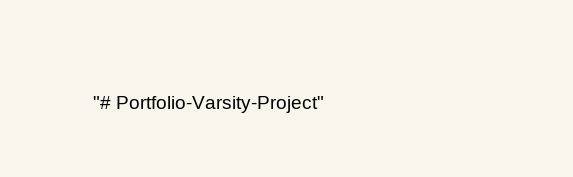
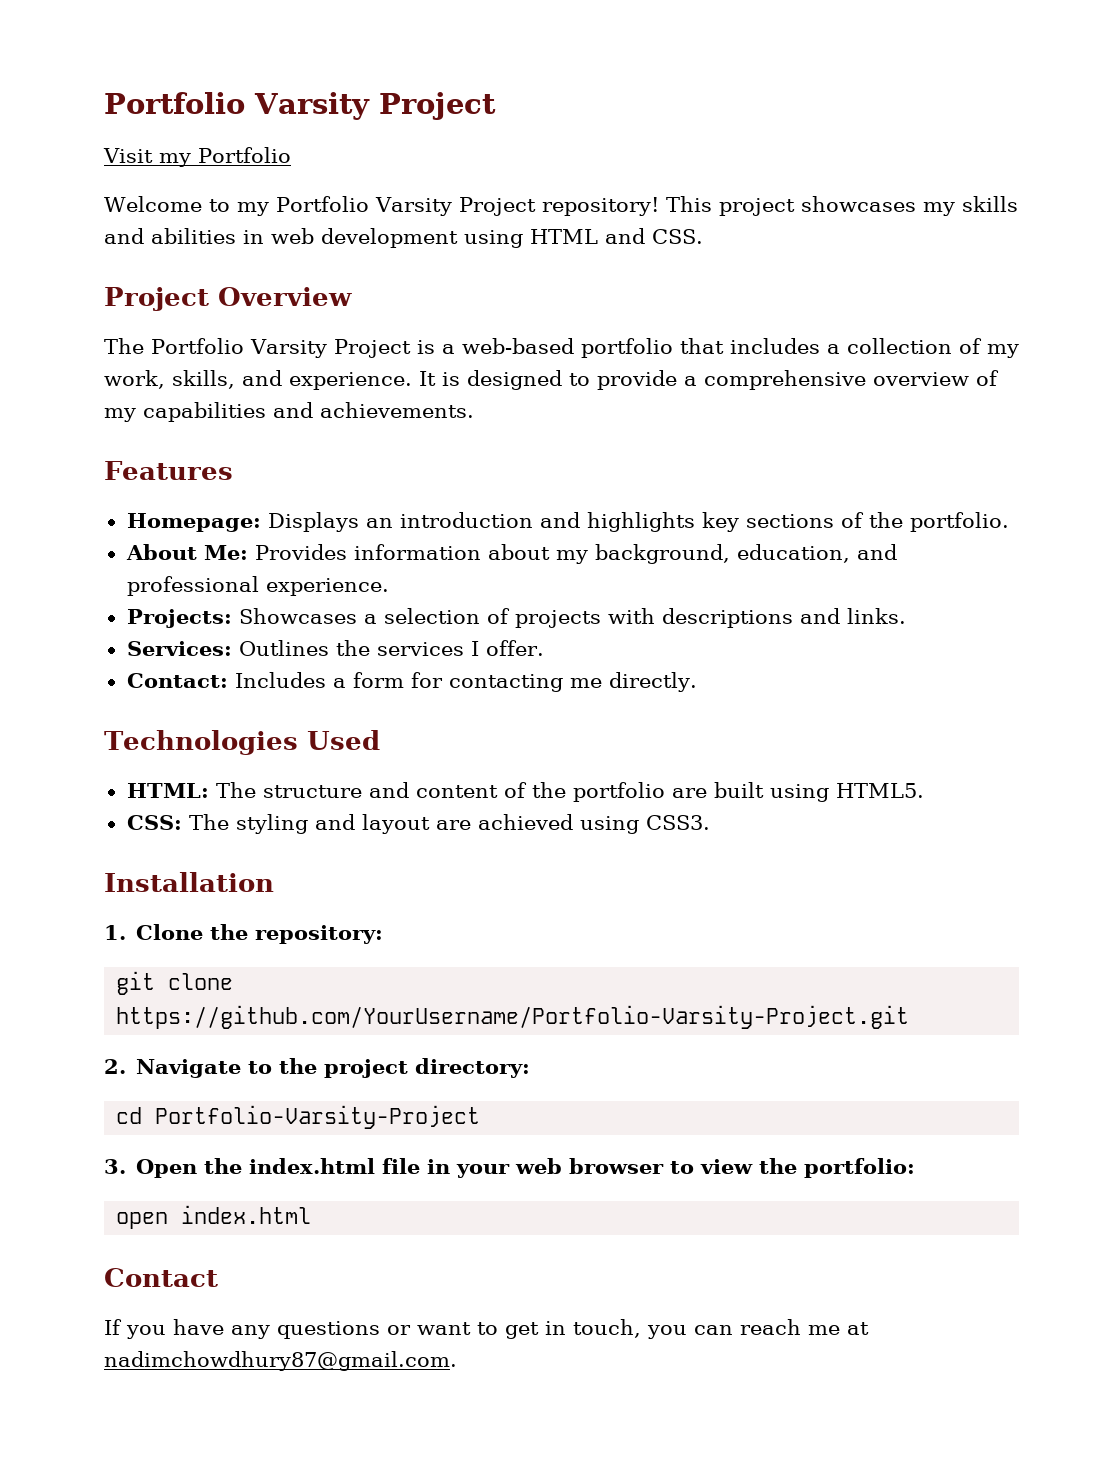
[93,96,325,113] "# Portfolio-Varsity-Project" -> [104,92,496,120] [103,147,291,167] [104,196,1018,216] [104,228,703,248] [104,287,352,311] [104,338,1019,358] [104,370,999,390] [104,402,474,422] [104,461,233,480] [126,512,1009,532] [125,544,897,564] [126,576,389,596] [126,608,906,628] [126,640,544,656] [126,672,697,692] [104,730,380,755] [126,782,924,802] [126,814,710,834] [104,872,274,892] [104,924,384,944] [116,971,234,995] [116,1005,910,1029] [104,1058,531,1078] [116,1105,481,1129] [104,1158,916,1178] [116,1205,312,1229] [104,1268,218,1287] [104,1319,869,1339] [104,1351,457,1371] Portfolio Varsity Project // Visit my Portfolio // Welcome to my Portfolio Varsity Project repository! This project showcases my skills and abilities in web development using HTML and CSS. // Project Overview // The Portfolio Varsity Project is a web-based portfolio that includes a collection of my work, skills, and experience. It is designed to provide a comprehensive overview of my capabilities and achievements. // Features // Homepage: Displays an introduction and highlights key sections of the portfolio. // About Me: Provides information about my background, education, and professional experience. // Projects: Showcases a selection of projects with descriptions and links. // Services: Outlines the services I offer. // Contact: Includes a form for contacting me directly. // Technologies Used // HTML: The structure and content of the portfolio are built using HTML5. // CSS: The styling and layout are achieved using CSS3. // Installation // 1. Clone the repository: // git clone https://github.com/YourUsername/Portfolio-Varsity-Project.git // 2. Navigate to the project directory: // cd Portfolio-Varsity-Project // 3. Open the index.html file in your web browser to view the portfolio: // open index.html // Contact // If you have any questions or want to get in touch, you can reach me at nadimchowdhury87@gmail.com.

